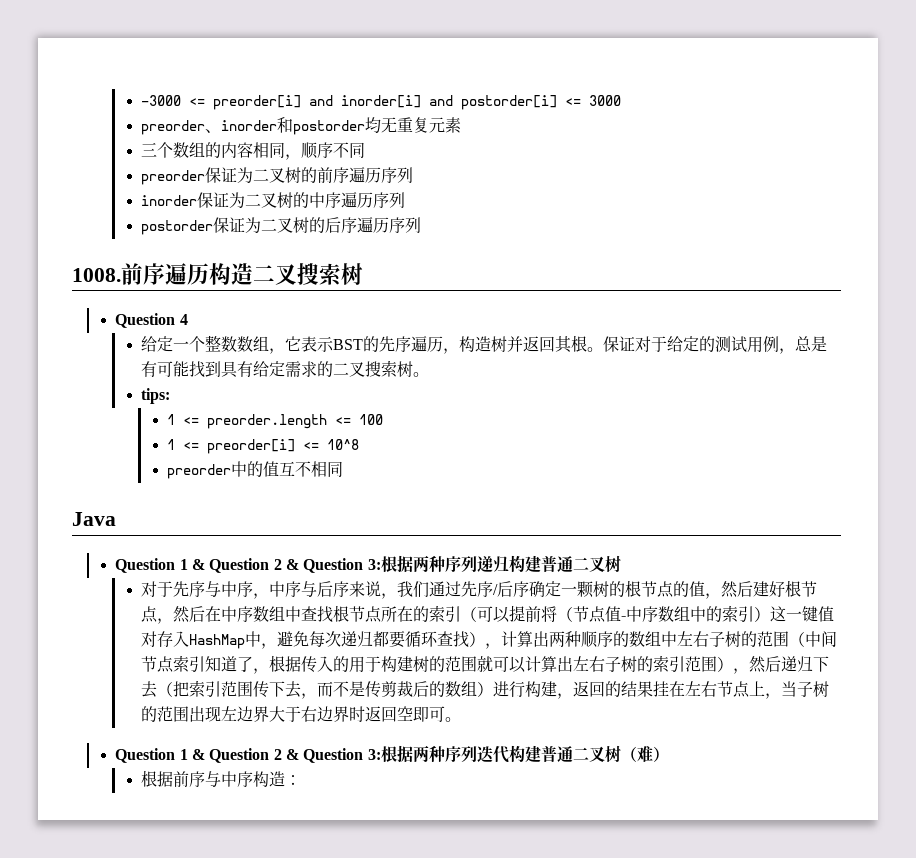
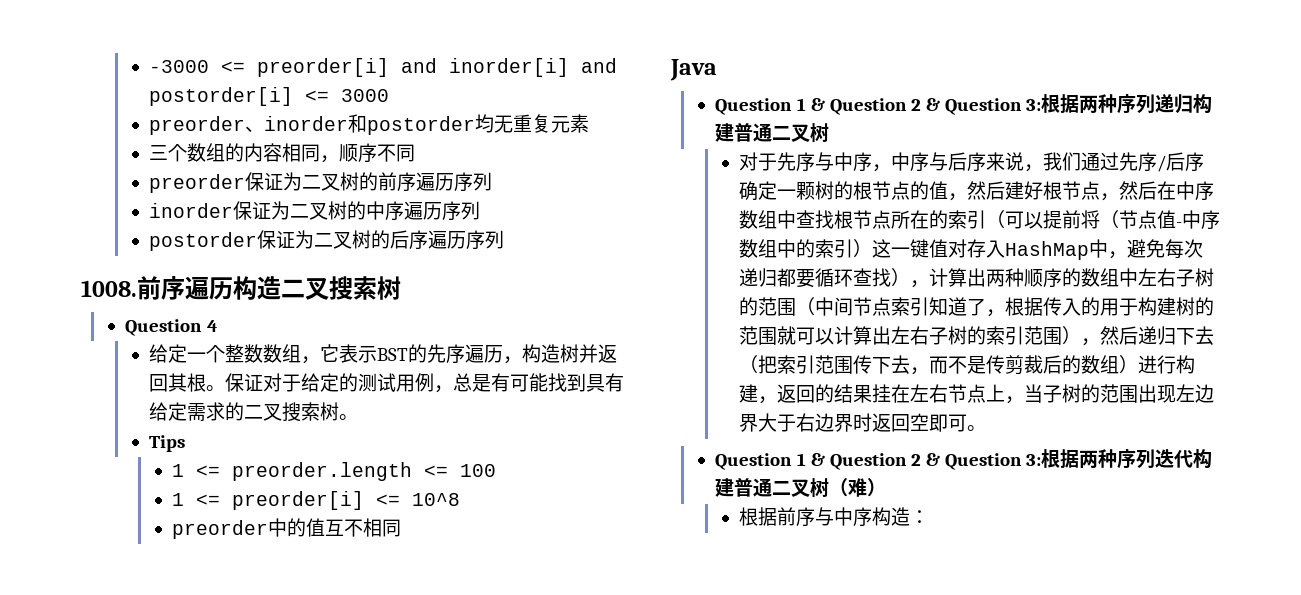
[141,388,171,404] tips: -> [148,435,185,452] Tips

